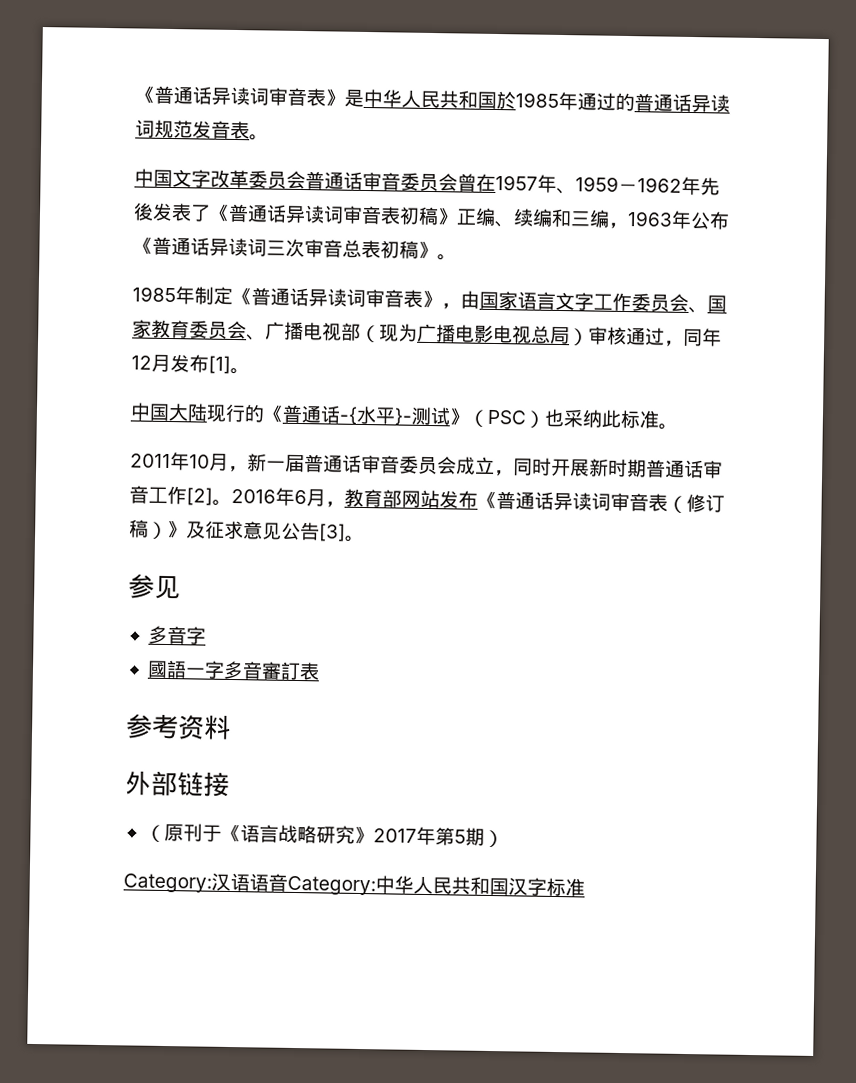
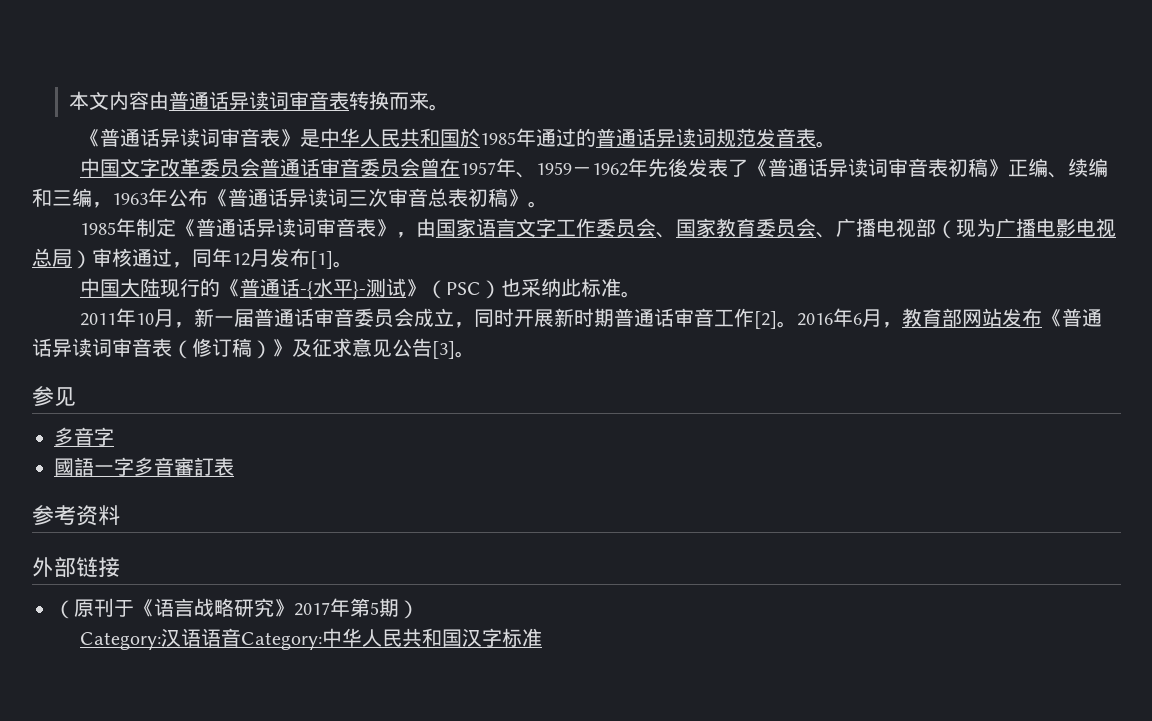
(135, 94) none -> [68,91,449,111] 本文内容由普通话异读词审音表转换而来。 //

